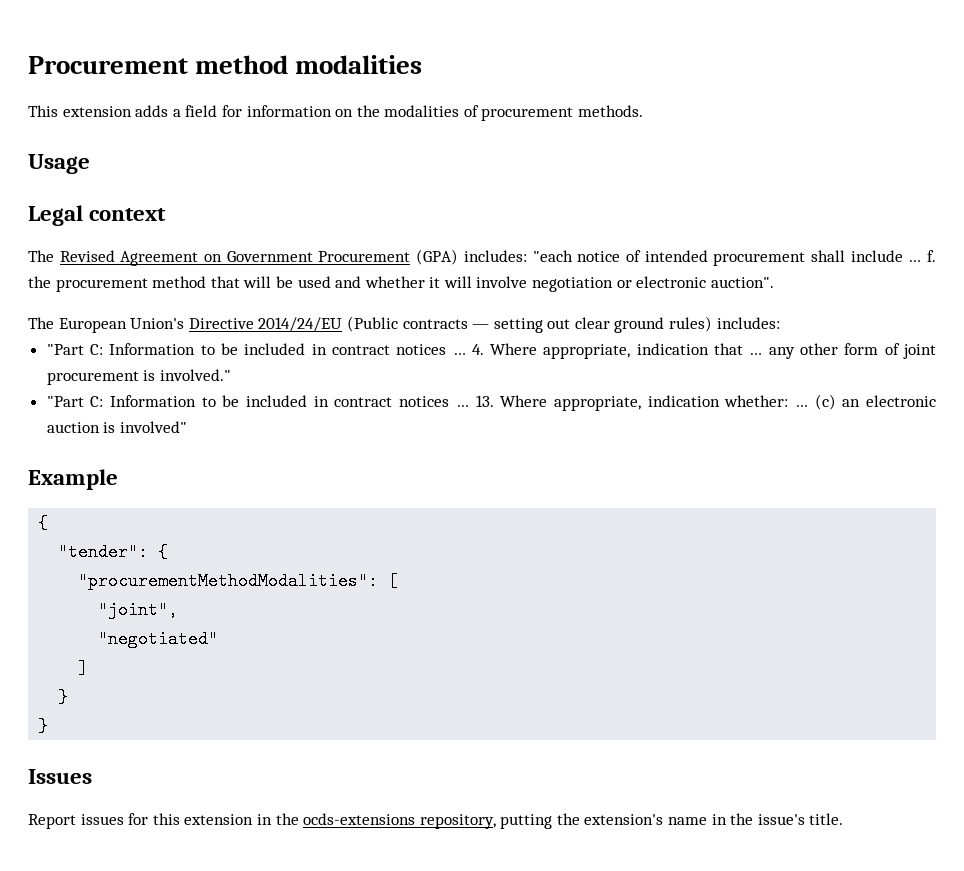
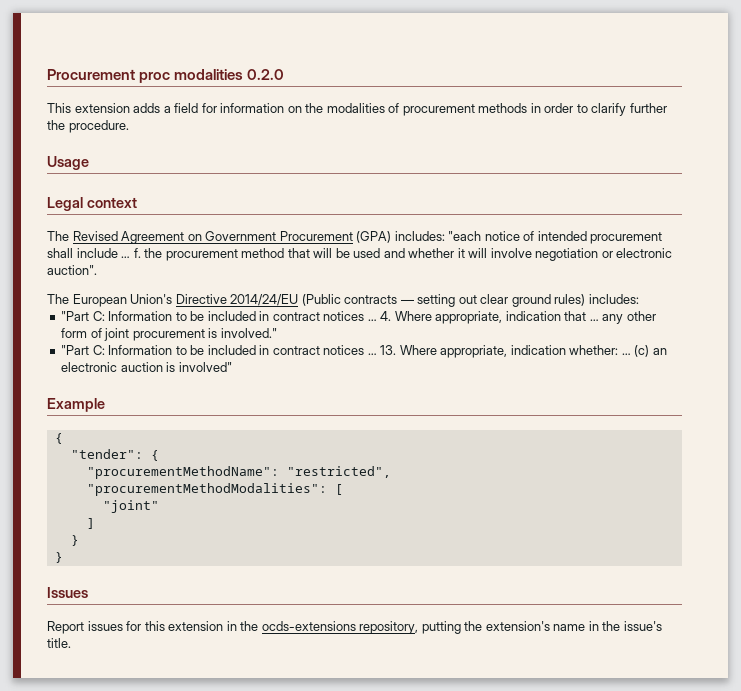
[28,55,423,74] Procurement method modalities -> [47,69,285,83] Procurement proc modalities 0.2.0
[578,105,644,117] methods. -> [478,103,667,116] [47,120,129,133] methods in order to clarify further the procedure.
(169, 552) none -> [86,466,391,479] // "procurementMethodName": "restricted",
[98,601,179,619] [98,630,219,648] "joint", // "negotiated" -> [102,500,159,513] "joint"

